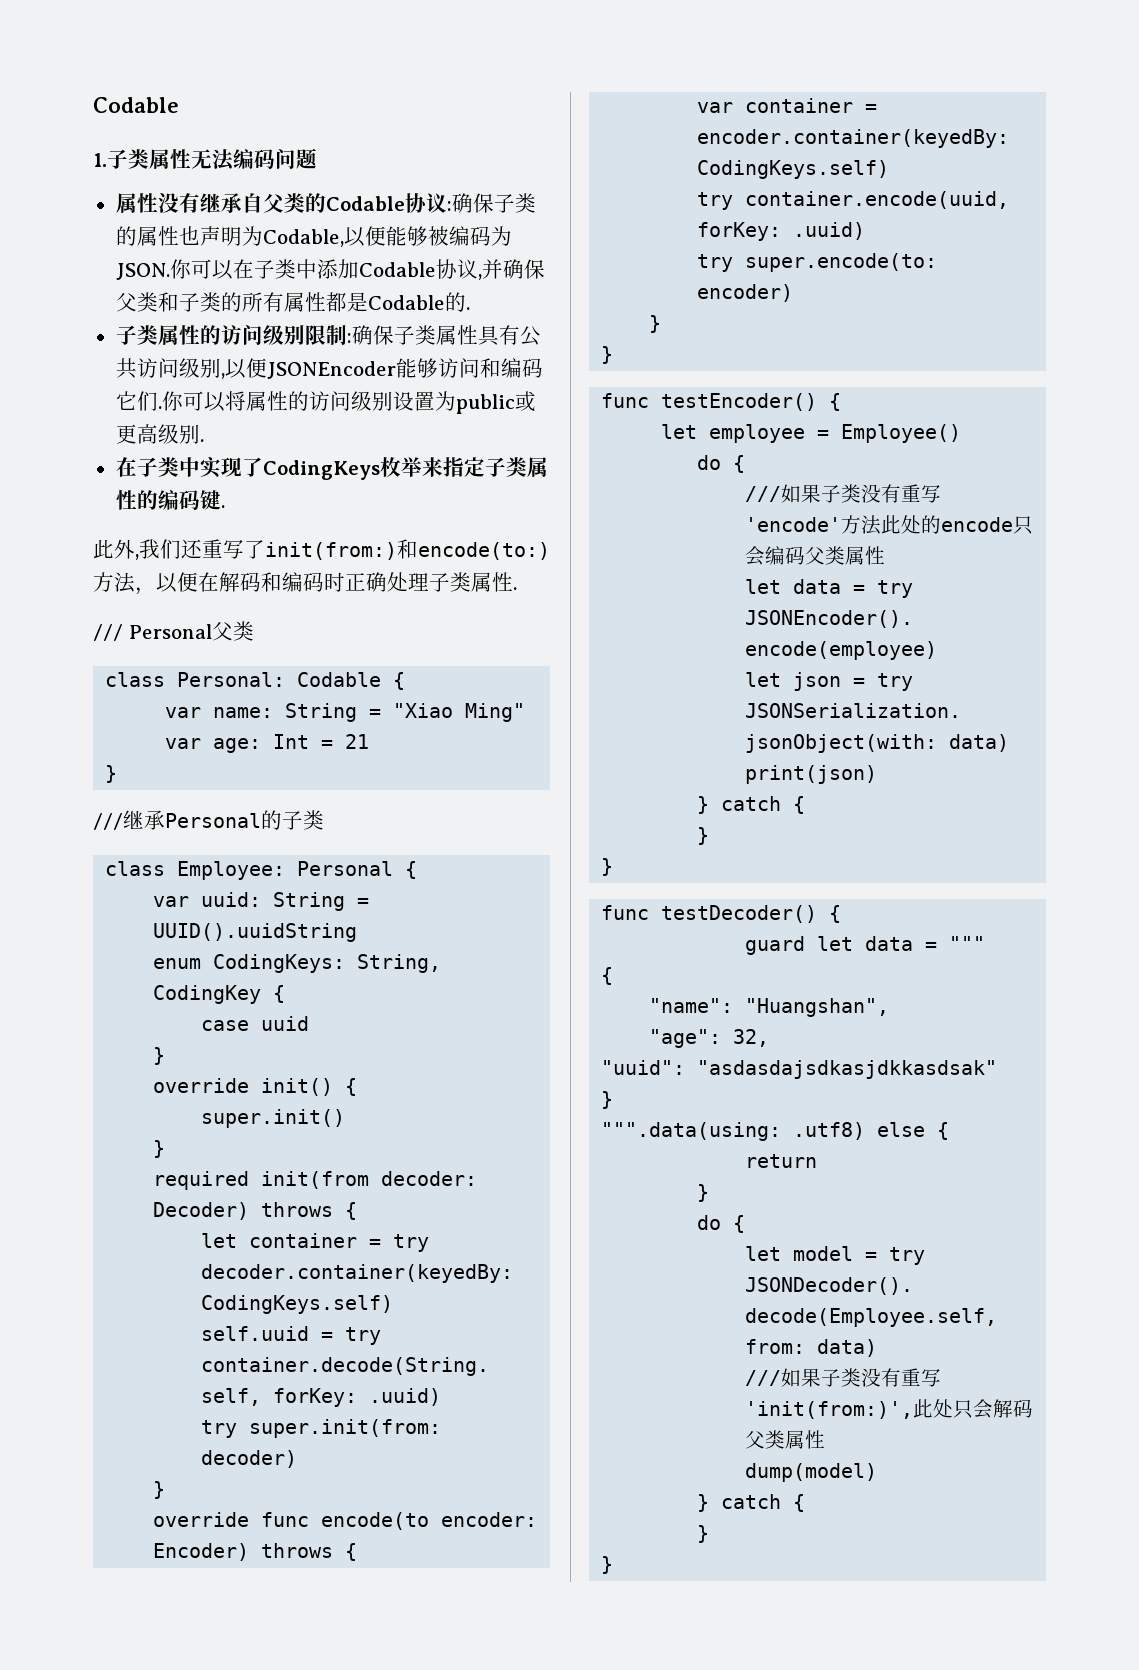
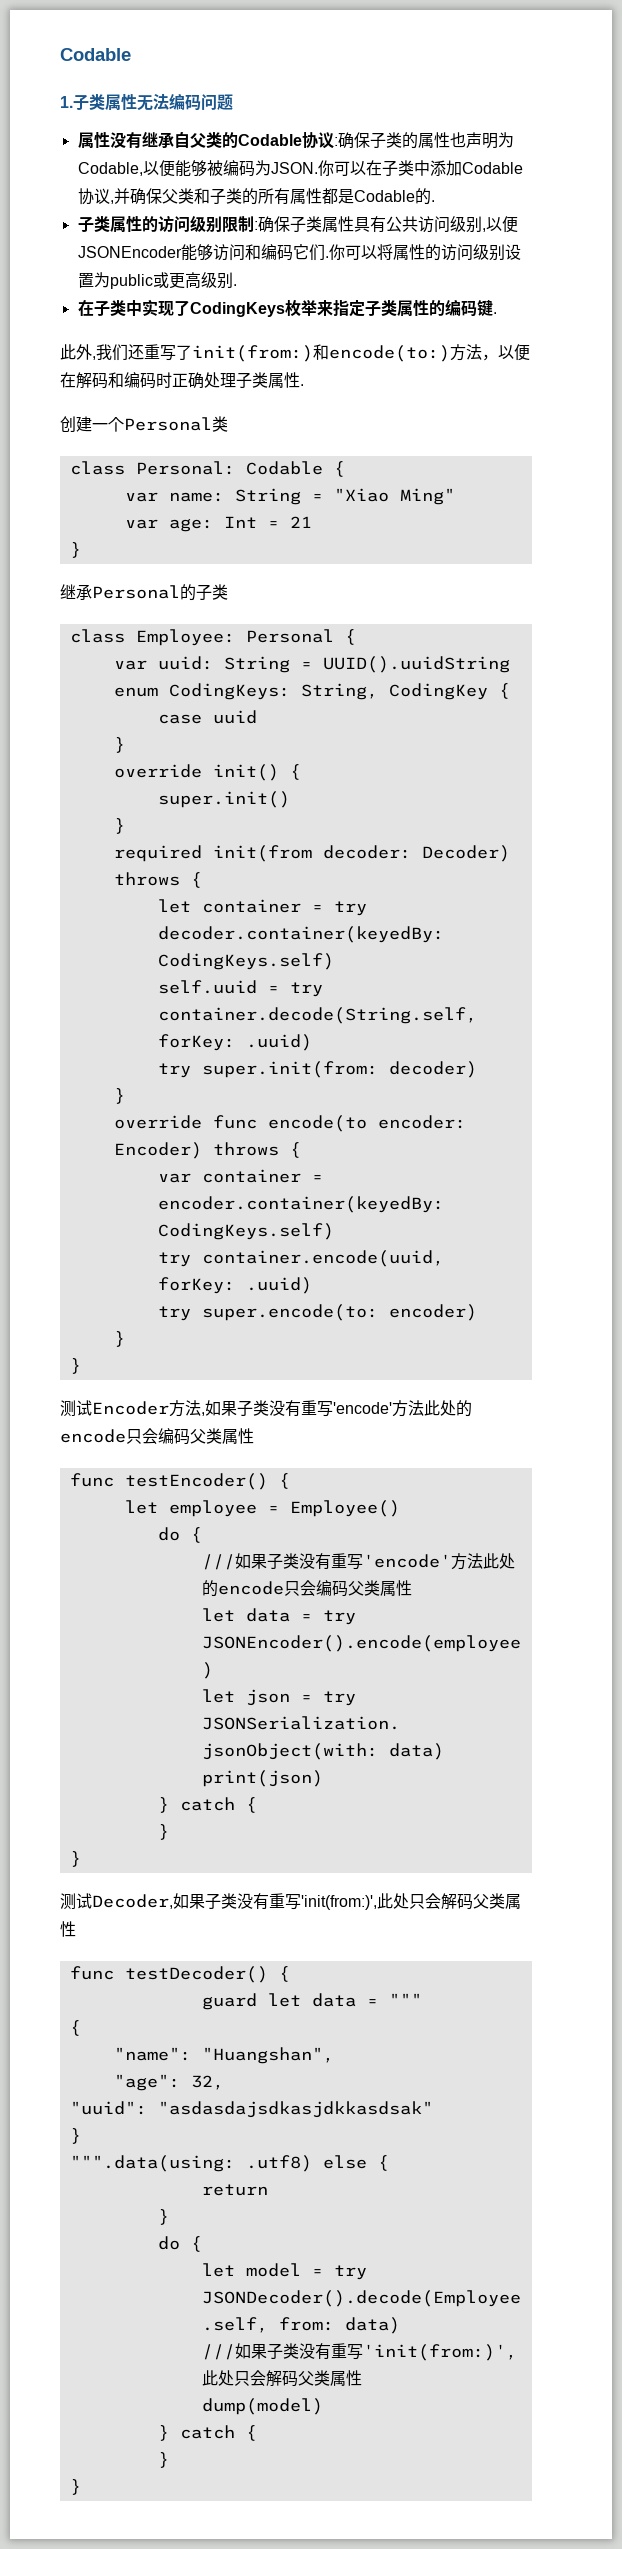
[93,622,233,641] /// Personal父 -> [60,416,212,433] 创建一个Personal
[93,813,123,830] /// -> (81, 550) none
(614, 355) none -> [60,1400,472,1417] [60,1428,254,1445] // 测试Encoder方法,如果子类没有重写'encode'方法此处的encode只会编码父类属性
(614, 867) none -> [60,1893,521,1910] [60,1921,76,1937] // 测试Decoder,如果子类没有重写'init(from:)',此处只会解码父类属性

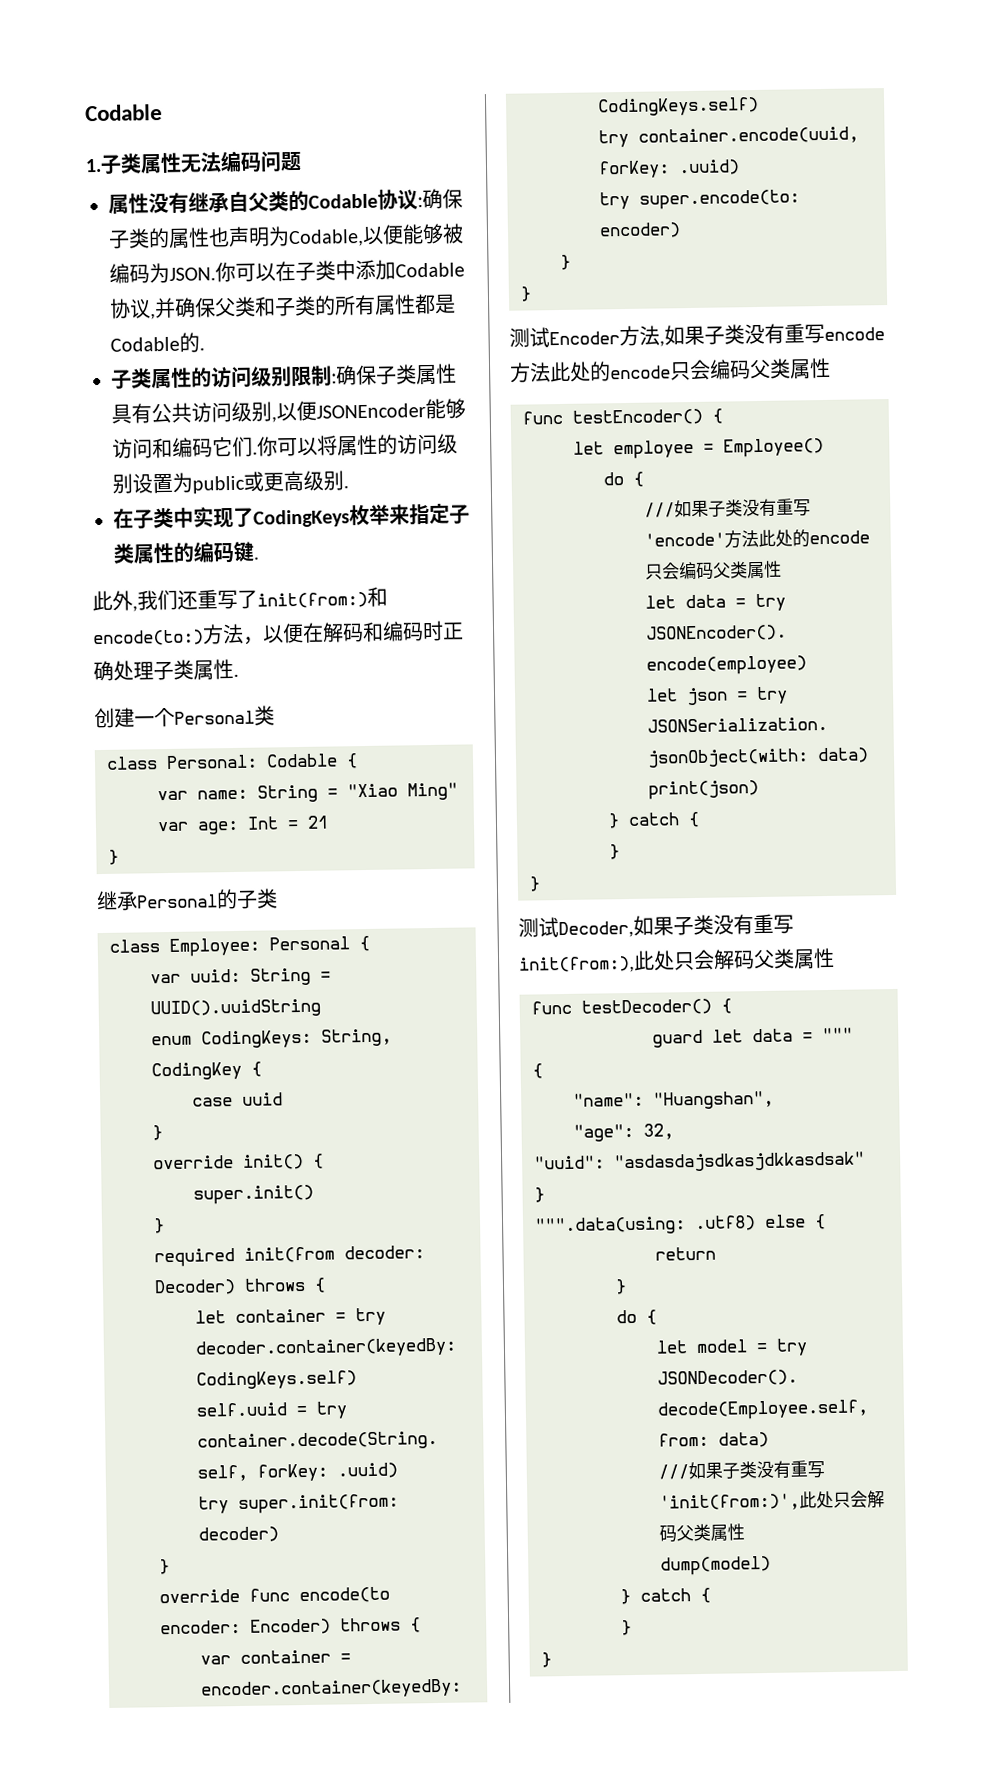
[333,1402,392,1414] 'encode' -> [824,327,885,341] encode
[301,1895,377,1910] 'init(from:)', -> [519,955,635,974] init(from:),

